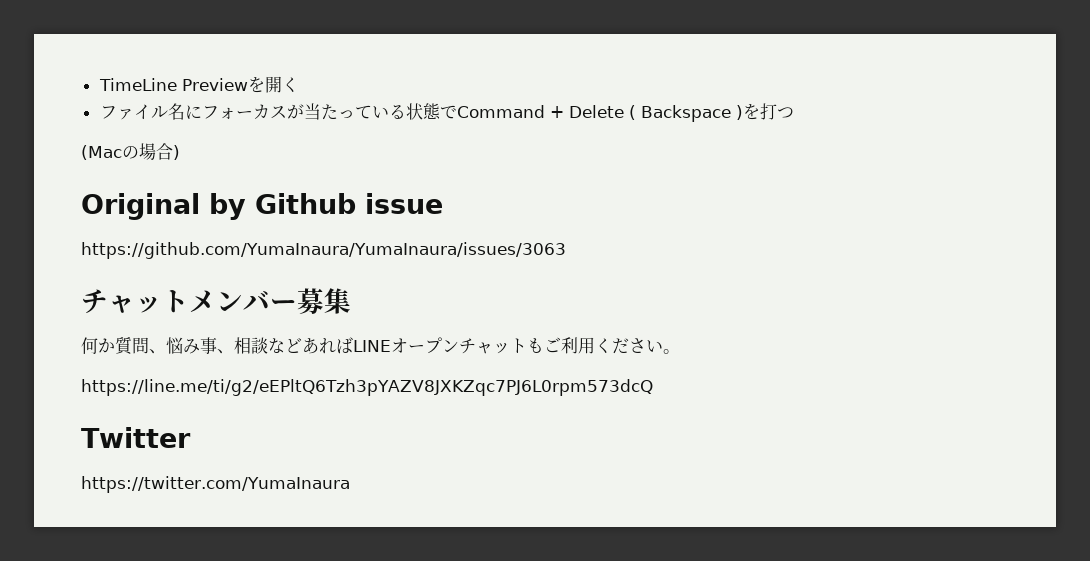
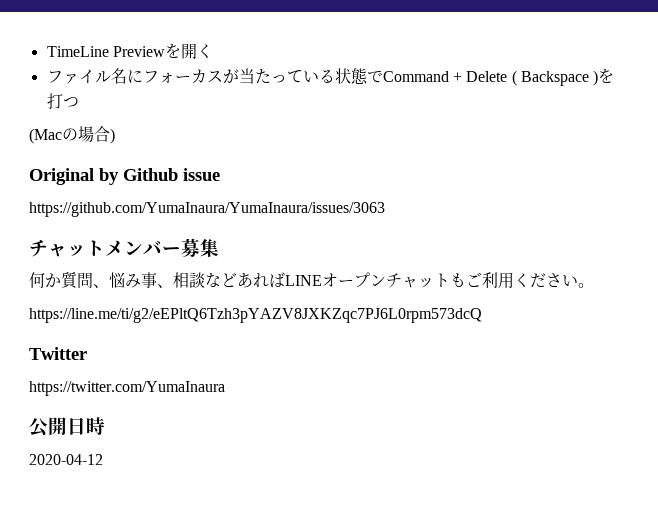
(350, 484) none -> [29,417,105,437] [29,454,103,465] // 公開日時 // 2020-04-12

